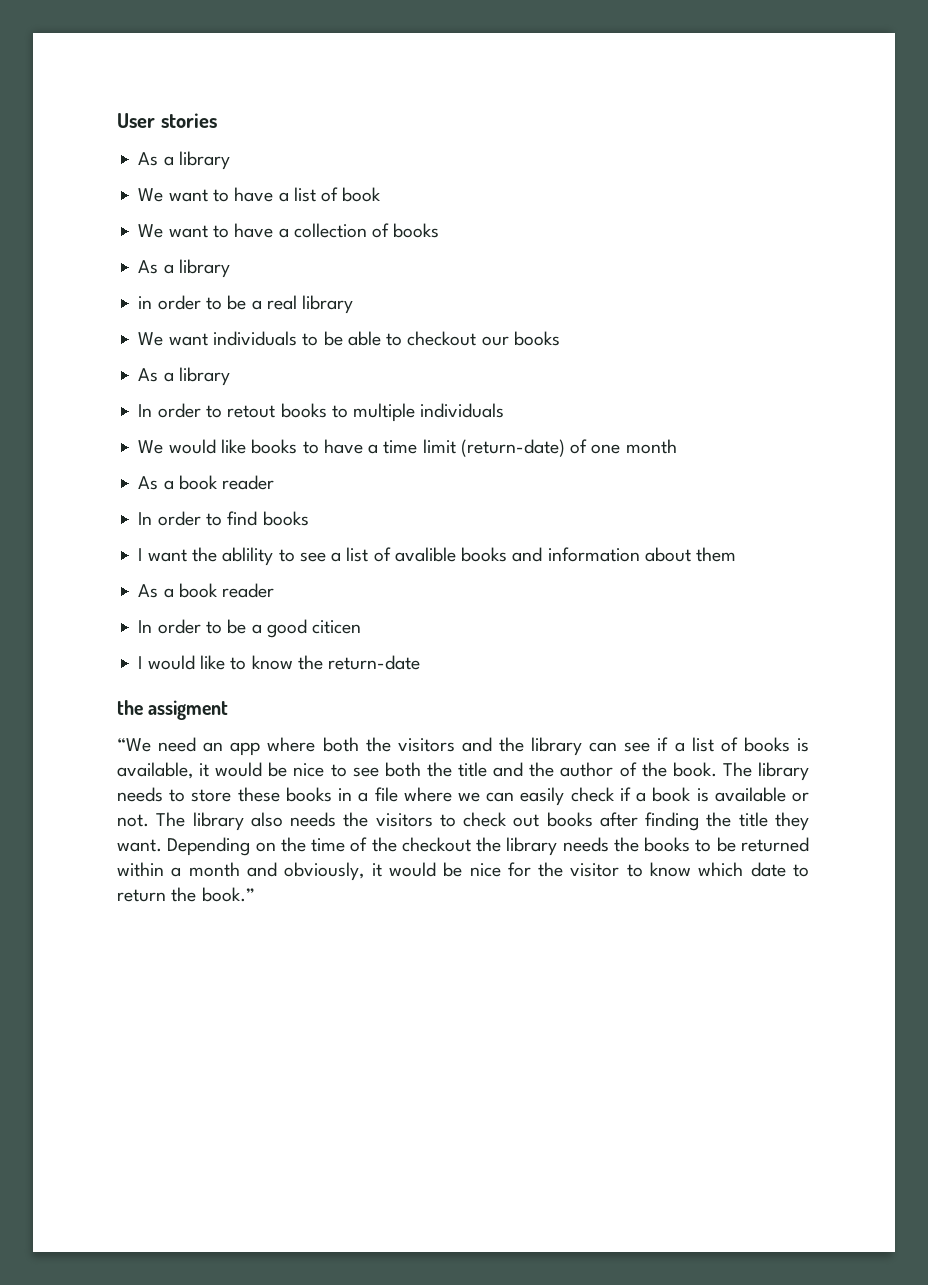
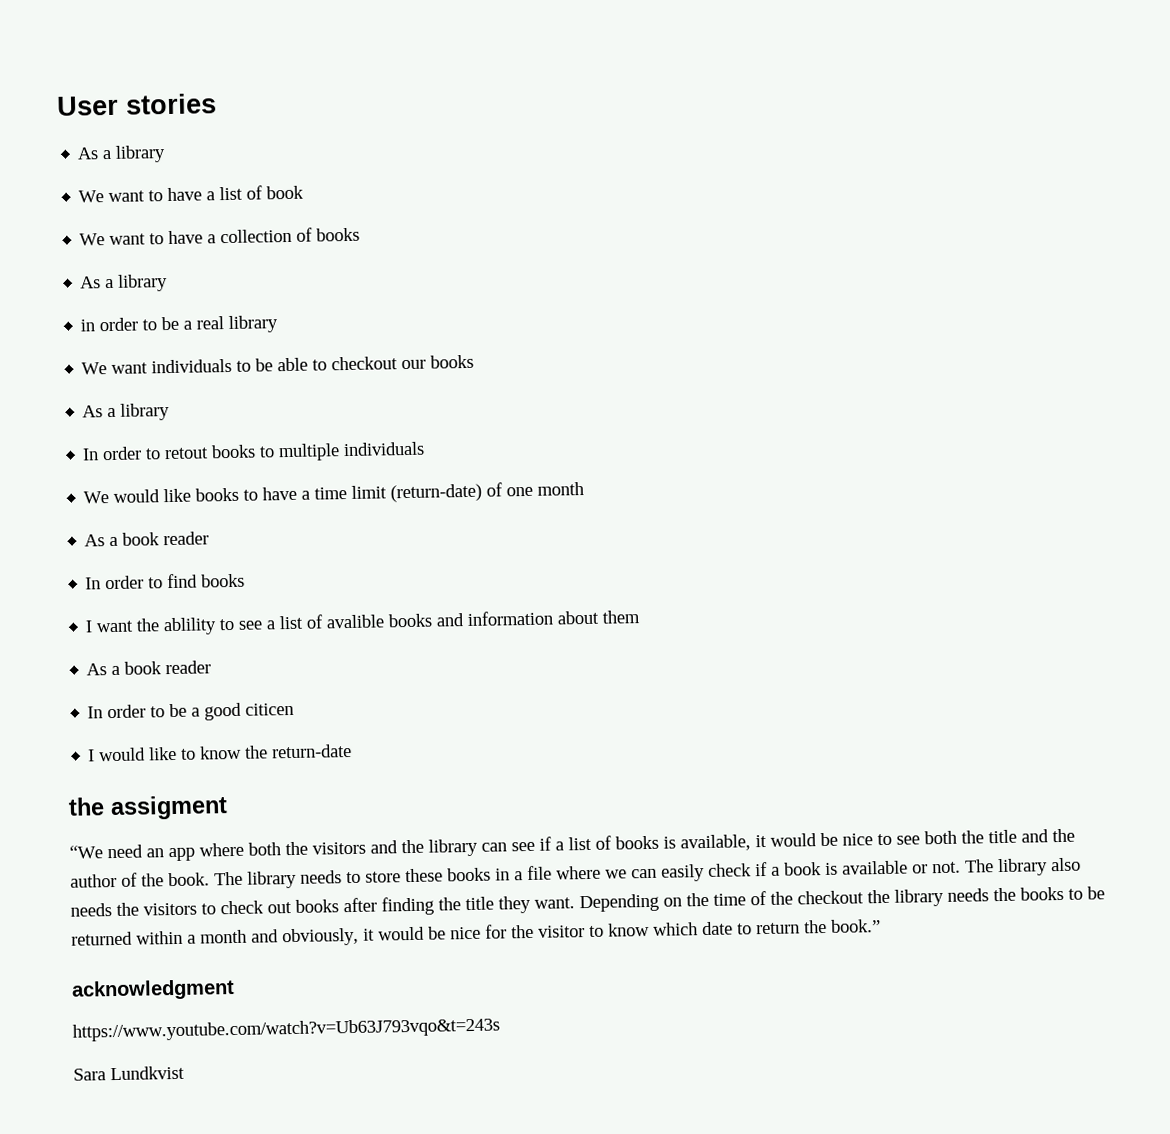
(255, 894) none -> [71,979,235,1001] [72,1017,500,1042] [73,1065,185,1081] // acknowledgment // https://www.youtube.com/watch?v=Ub63J793vqo&t=243s // Sara Lundkvist

